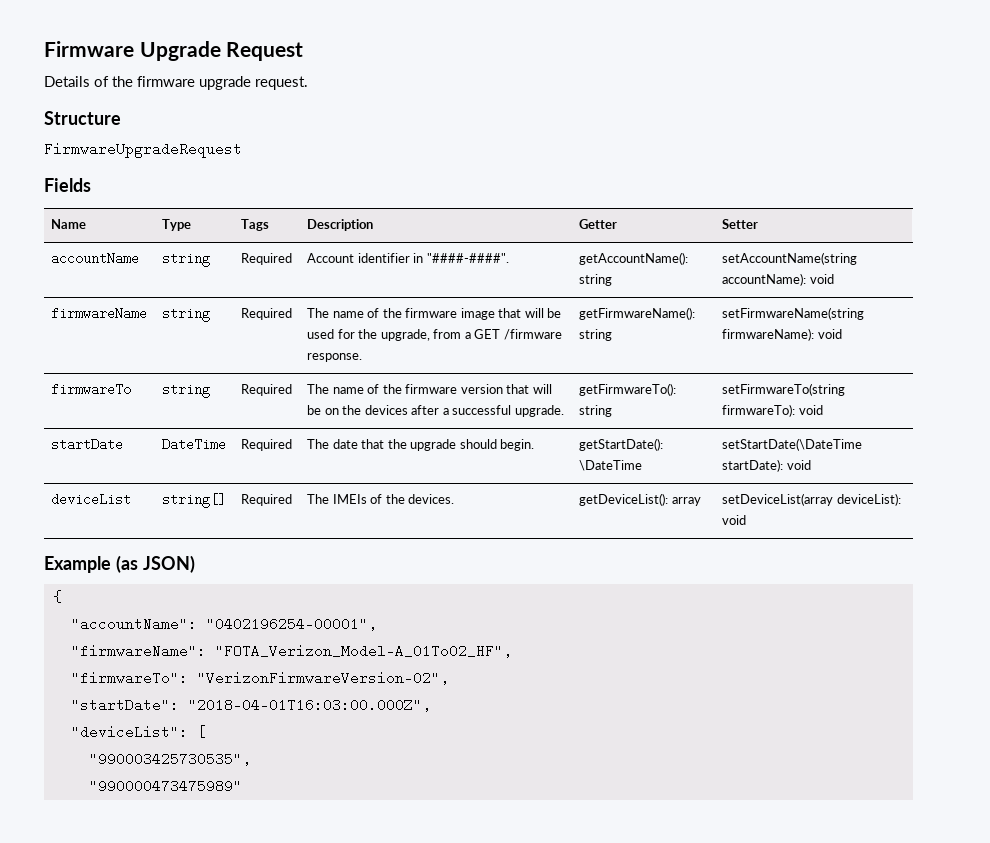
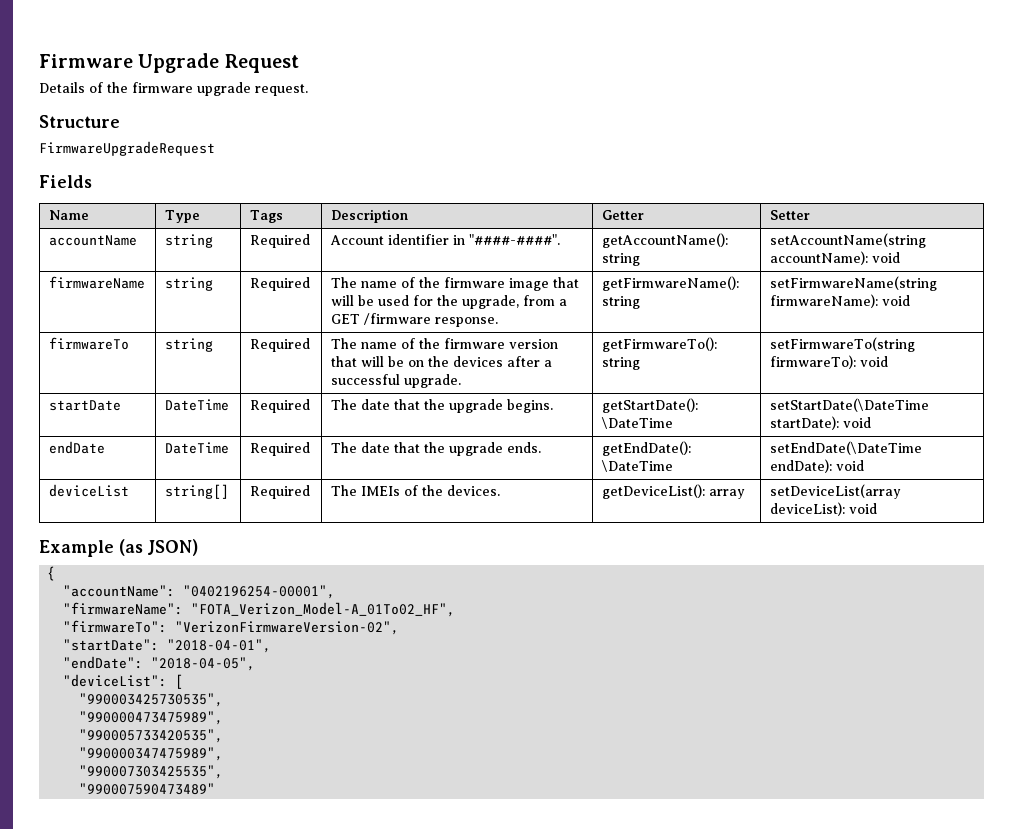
[459,439,535,451] should begin. -> [506,399,553,413] begins.
(811, 465) none -> [48,441,105,454] [164,442,229,454] [249,442,310,456] [330,442,541,456] [601,441,691,456] [600,460,673,472] [769,441,922,455] [769,459,864,473] // endDate | DateTime | Required | The date that the upgrade ends. | getEndDate(): \DateTime | setEndDate(\DateTime endDate): void
[187,698,431,712] "2018-04-01T16:03:00.000Z", -> [167,639,272,653] [63,656,256,671] "2018-04-01", // "endDate": "2018-04-05",
[88,779,242,793] "990000473475989" -> [79,711,224,725] [79,729,224,743] [79,747,224,761] [79,765,224,779] [79,783,216,795] "990000473475989", // "990005733420535", // "990000347475989", // "990007303425535", // "990007590473489"

